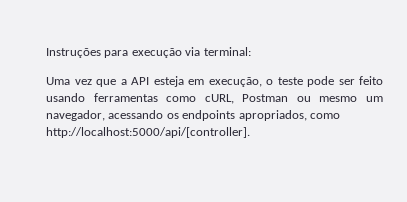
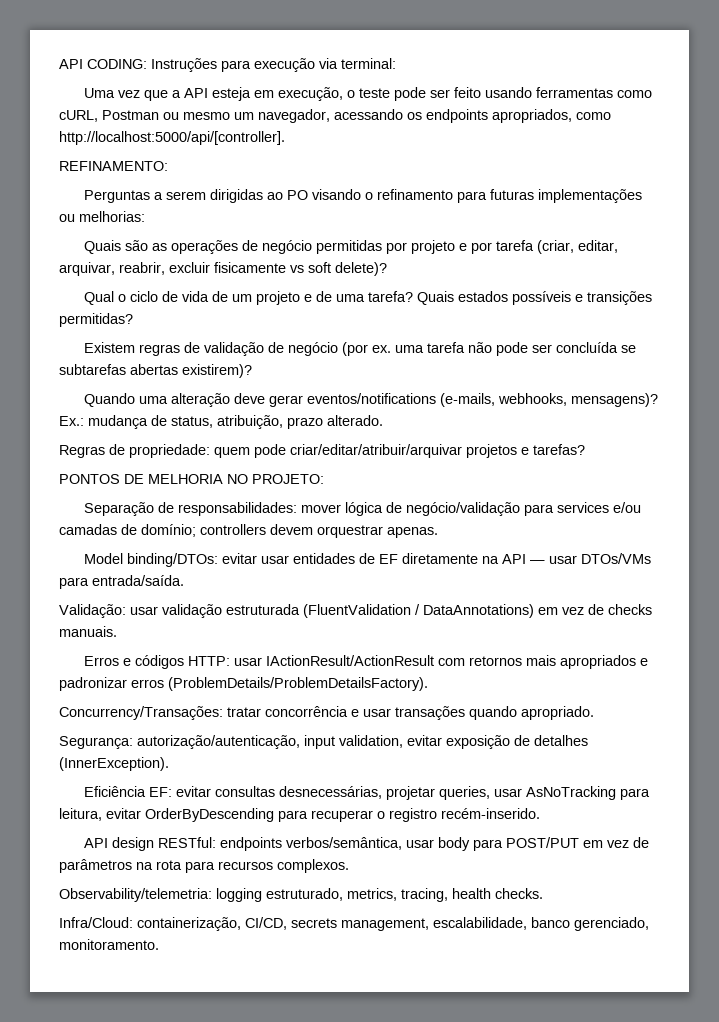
(46, 53) none -> [59,59,147,69] API CODING:
(250, 132) none -> [59,161,168,171] [83,189,642,203] [59,211,145,222] [83,240,618,254] [59,262,387,276] [83,291,652,305] [59,313,133,327] [83,342,636,356] [59,364,252,378] [83,393,658,407] [59,415,383,429] [59,444,585,458] [59,474,324,484] [83,502,641,516] [59,524,438,538] [83,553,651,567] [59,575,184,589] [59,604,652,618] [59,626,117,637] [83,655,648,669] [59,677,428,691] [59,706,594,720] [59,735,588,749] [59,757,169,771] [83,786,650,800] [59,808,540,822] [83,837,649,851] [59,859,349,873] [59,888,543,902] [59,917,649,931] [59,939,159,950] // REFINAMENTO: // Perguntas a serem dirigidas ao PO visando o refinamento para futuras implementações ou melhorias: // Quais são as operações de negócio permitidas por projeto e por tarefa (criar, editar, arquivar, reabrir, excluir fisicamente vs soft delete)? // Qual o ciclo de vida de um projeto e de uma tarefa? Quais estados possíveis e transições permitidas? // Existem regras de validação de negócio (por ex. uma tarefa não pode ser concluída se subtarefas abertas existirem)? // Quando uma alteração deve gerar eventos/notifications (e-mails, webhooks, mensagens)? Ex.: mudança de status, atribuição, prazo alterado. // Regras de propriedade: quem pode criar/editar/atribuir/arquivar projetos e tarefas? // PONTOS DE MELHORIA NO PROJETO: // Separação de responsabilidades: mover lógica de negócio/validação para services e/ou camadas de domínio; controllers devem orquestrar apenas. // Model binding/DTOs: evitar usar entidades de EF diretamente na API — usar DTOs/VMs para entrada/saída. // Validação: usar validação estruturada (FluentValidation / DataAnnotations) em vez de checks manuais. // Erros e códigos HTTP: usar IActionResult/ActionResult com retornos mais apropriados e padronizar erros (ProblemDetails/ProblemDetailsFactory). // Concurrency/Transações: tratar concorrência e usar transações quando apropriado. // Segurança: autorização/autenticação, input validation, evitar exposição de detalhes (InnerException). // Eficiência EF: evitar consultas desnecessárias, projetar queries, usar AsNoTracking para leitura, evitar OrderByDescending para recuperar o registro recém-inserido. // API design RESTful: endpoints verbos/semântica, usar body para POST/PUT em vez de parâmetros na rota para recursos complexos. // Observability/telemetria: logging estruturado, metrics, tracing, health checks. // Infra/Cloud: containerização, CI/CD, secrets management, escalabilidade, banco gerenciado, monitoramento.

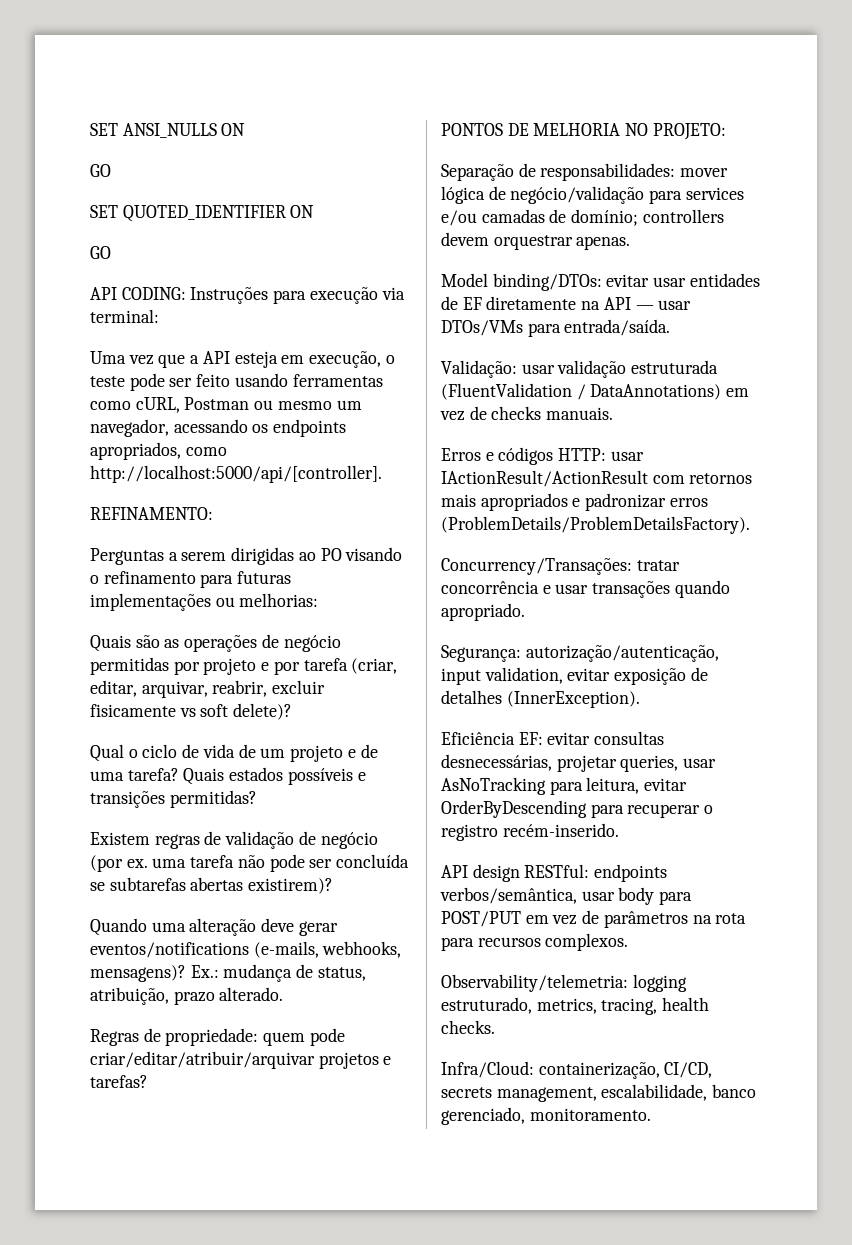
(59, 64) none -> [90,123,246,138] [90,164,111,177] [90,205,315,222] [90,246,111,259] SET ANSI_NULLS ON // GO // SET QUOTED_IDENTIFIER ON // GO //

